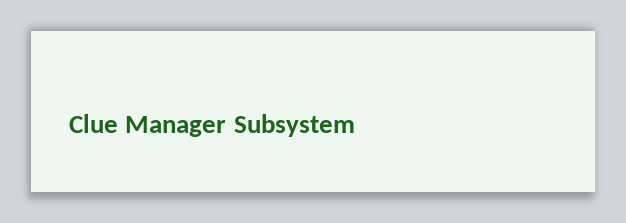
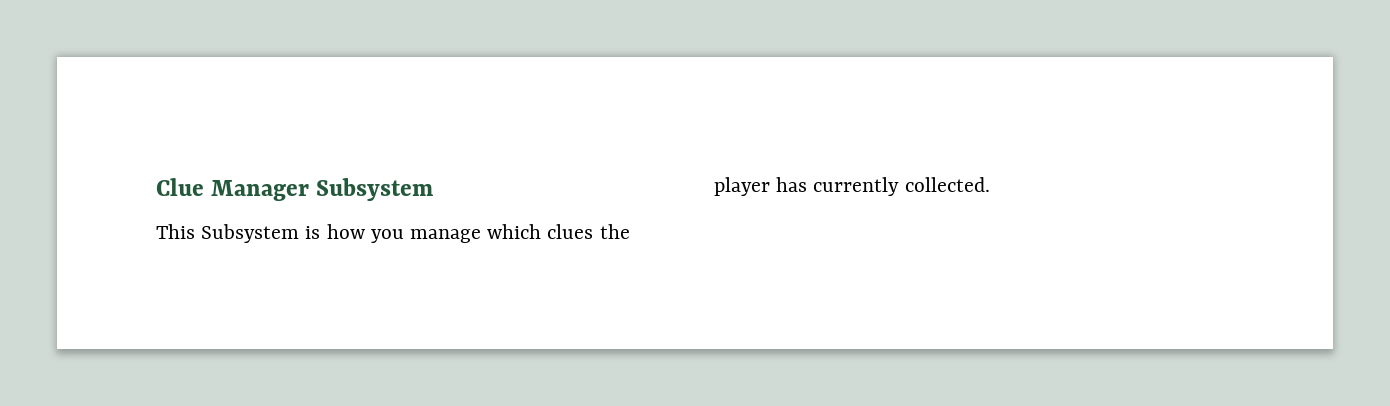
(355, 125) none -> [156,224,630,243] [714,177,990,196] // This Subsystem is how you manage which clues the player has currently collected.

